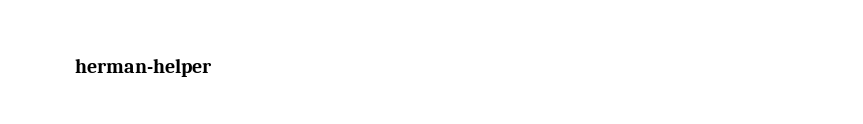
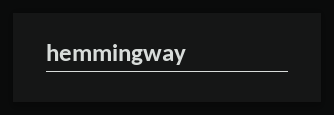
[75,58,212,77] herman-helper -> [46,44,186,65] hemmingway

